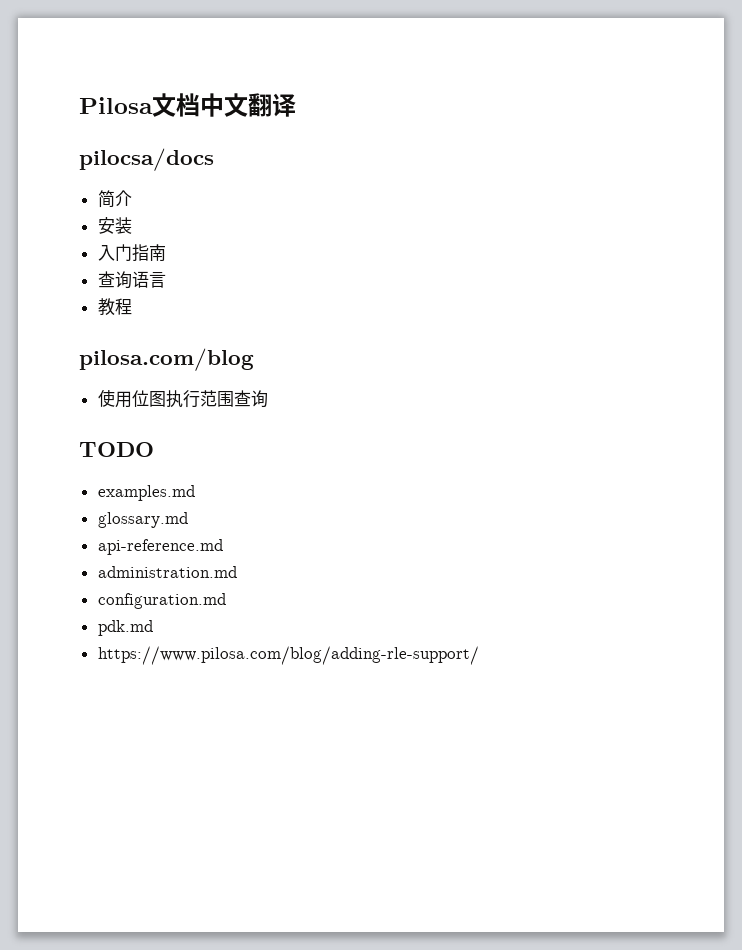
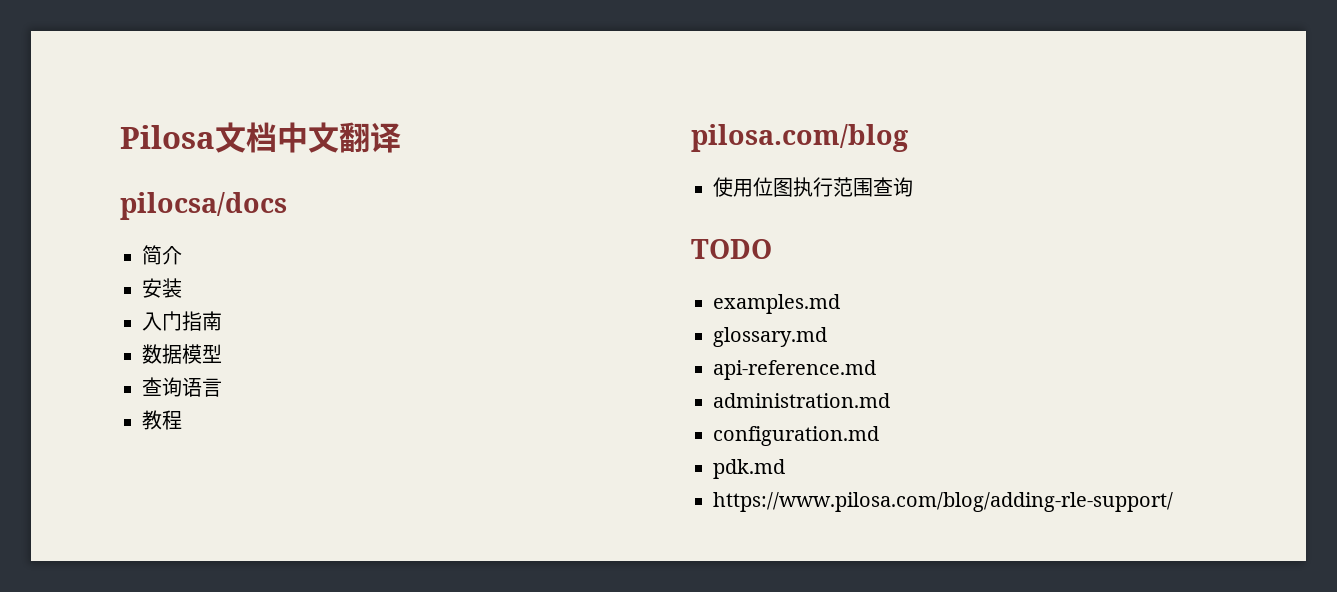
(166, 252) none -> [142,344,222,364] // 数据模型

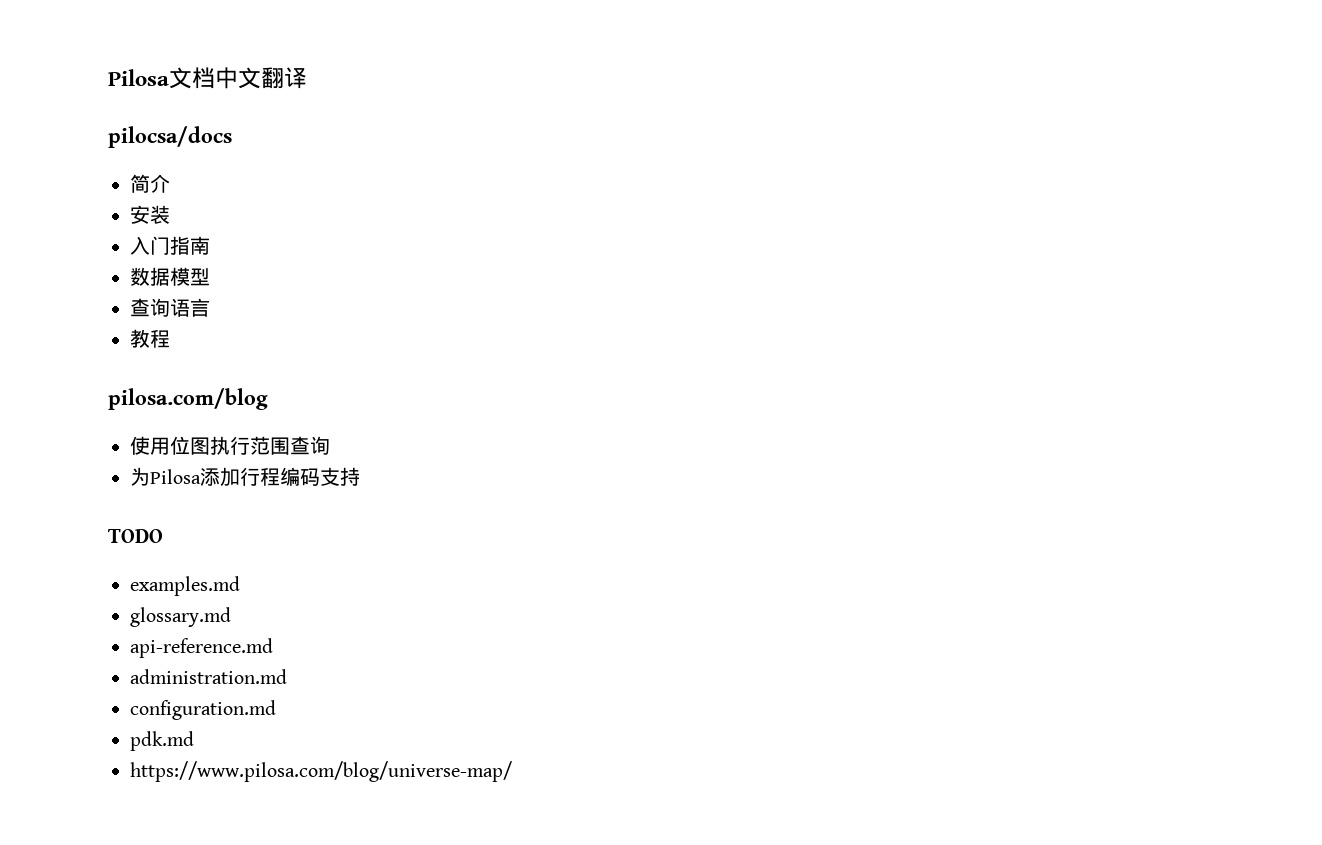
(913, 187) none -> [130,467,360,487] // 为Pilosa添加行程编码支持
[713,492,1173,512] https://www.pilosa.com/blog/adding-rle-support/ -> [130,761,512,782] https://www.pilosa.com/blog/universe-map/

